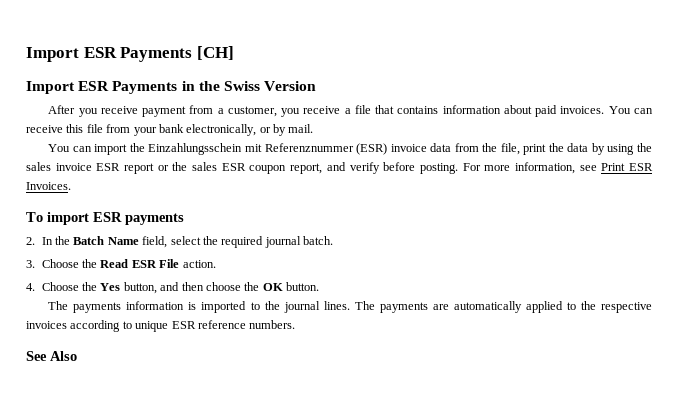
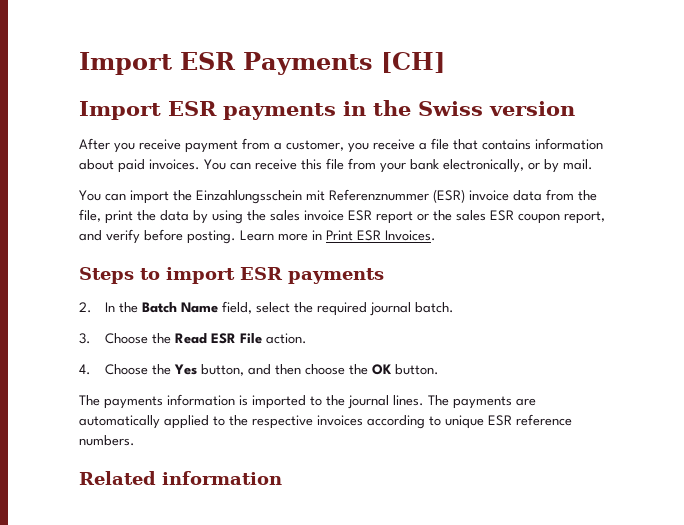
[112,81,178,94] Payments -> [223,103,336,120] payments
[264,81,317,91] Version -> [489,101,575,116] version
[462,162,597,174] For more information, see -> [240,230,322,241] Learn more in
[26,212,43,222] To -> [79,267,160,284] Steps to
[26,351,77,361] See Also -> [79,471,282,485] Related information

